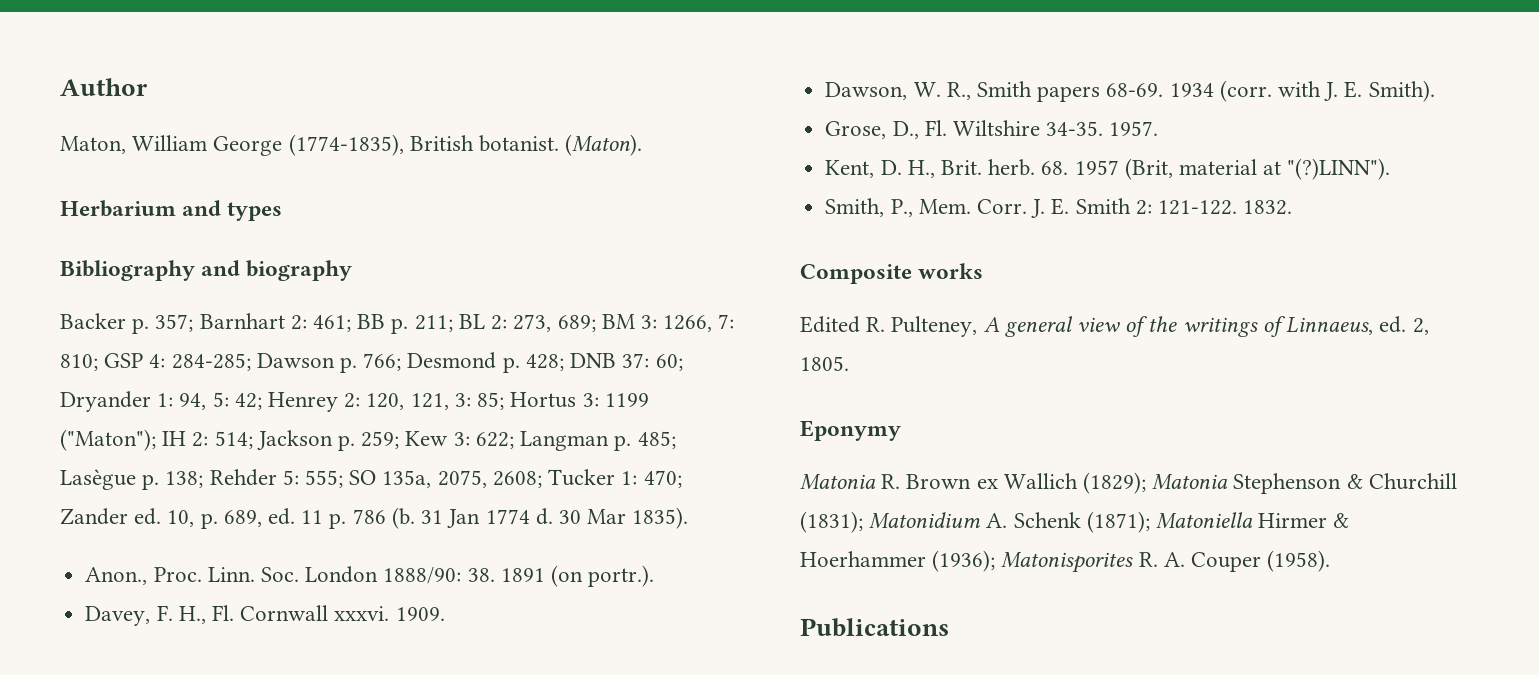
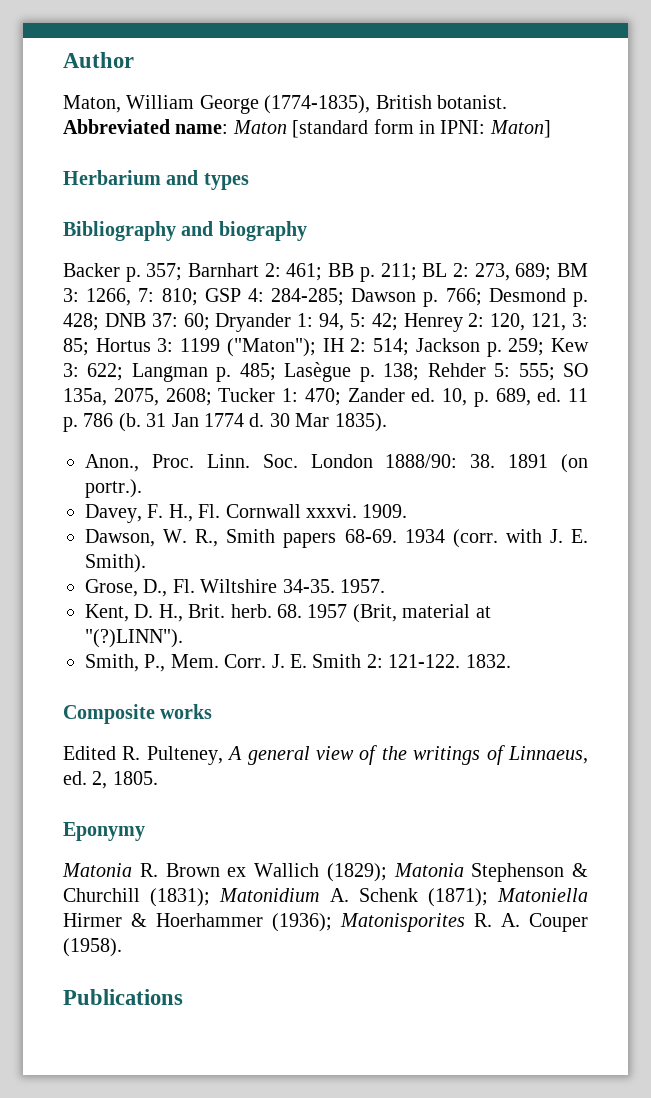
[565,134,643,156] (Maton). -> [63,119,551,138] Abbreviated name: Maton [standard form in IPNI: Maton]

